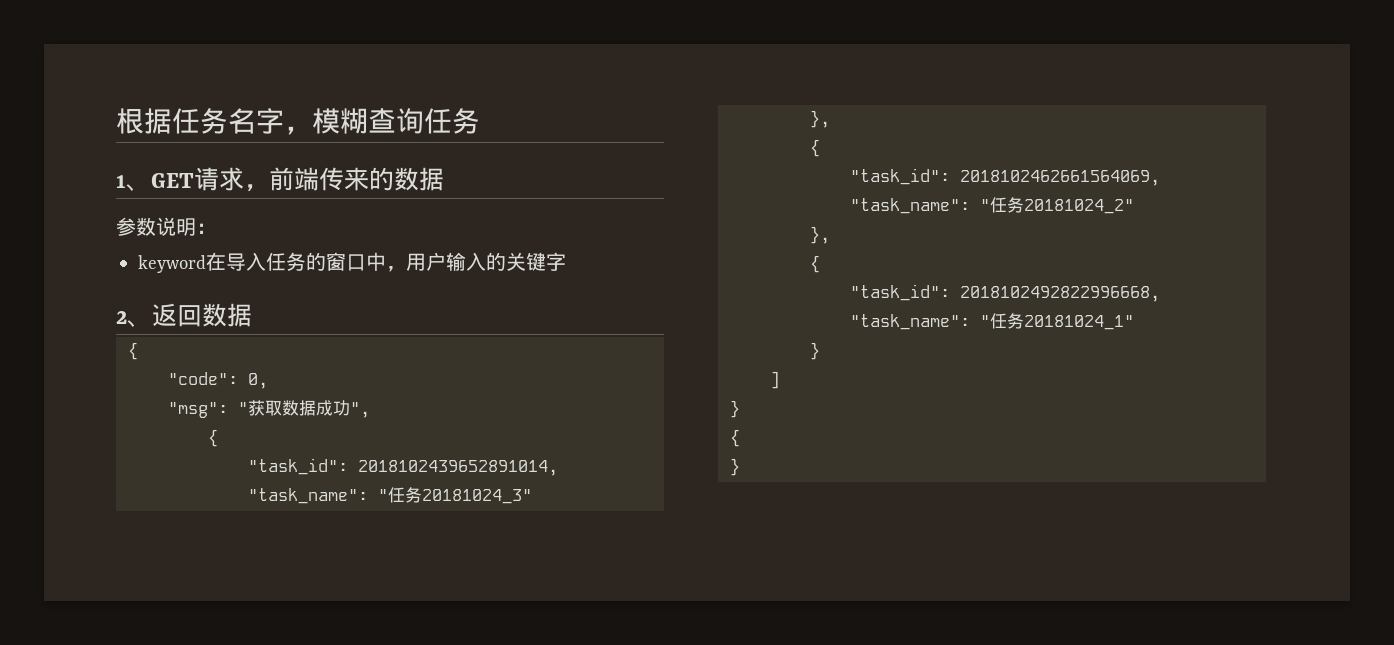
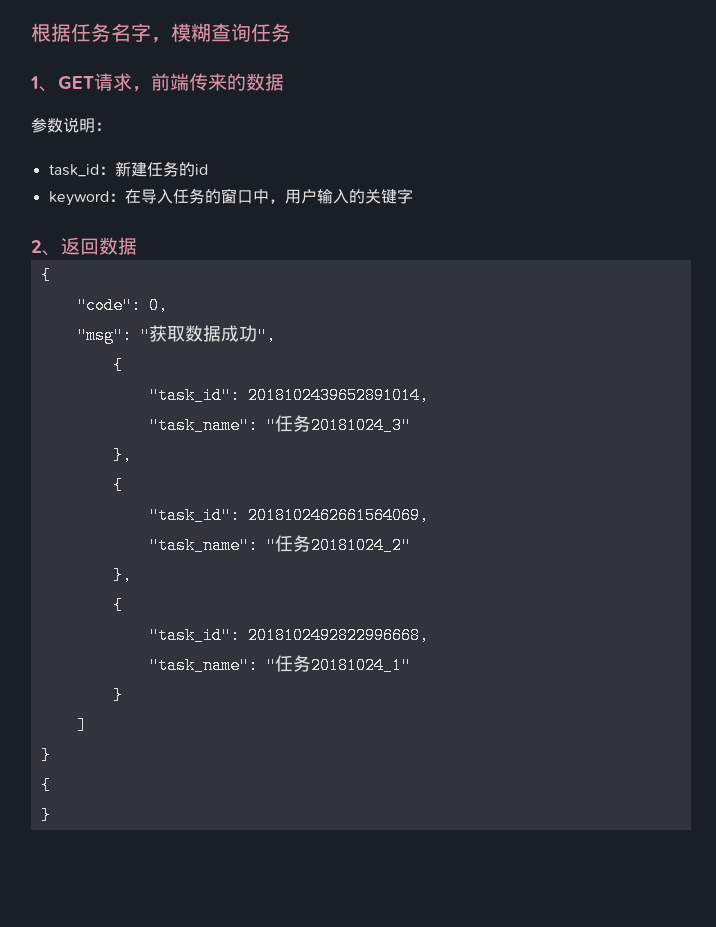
(216, 228) none -> [48,161,208,177] // task_id：新建任务的id
(206, 264) none -> [108,193,125,202] ：

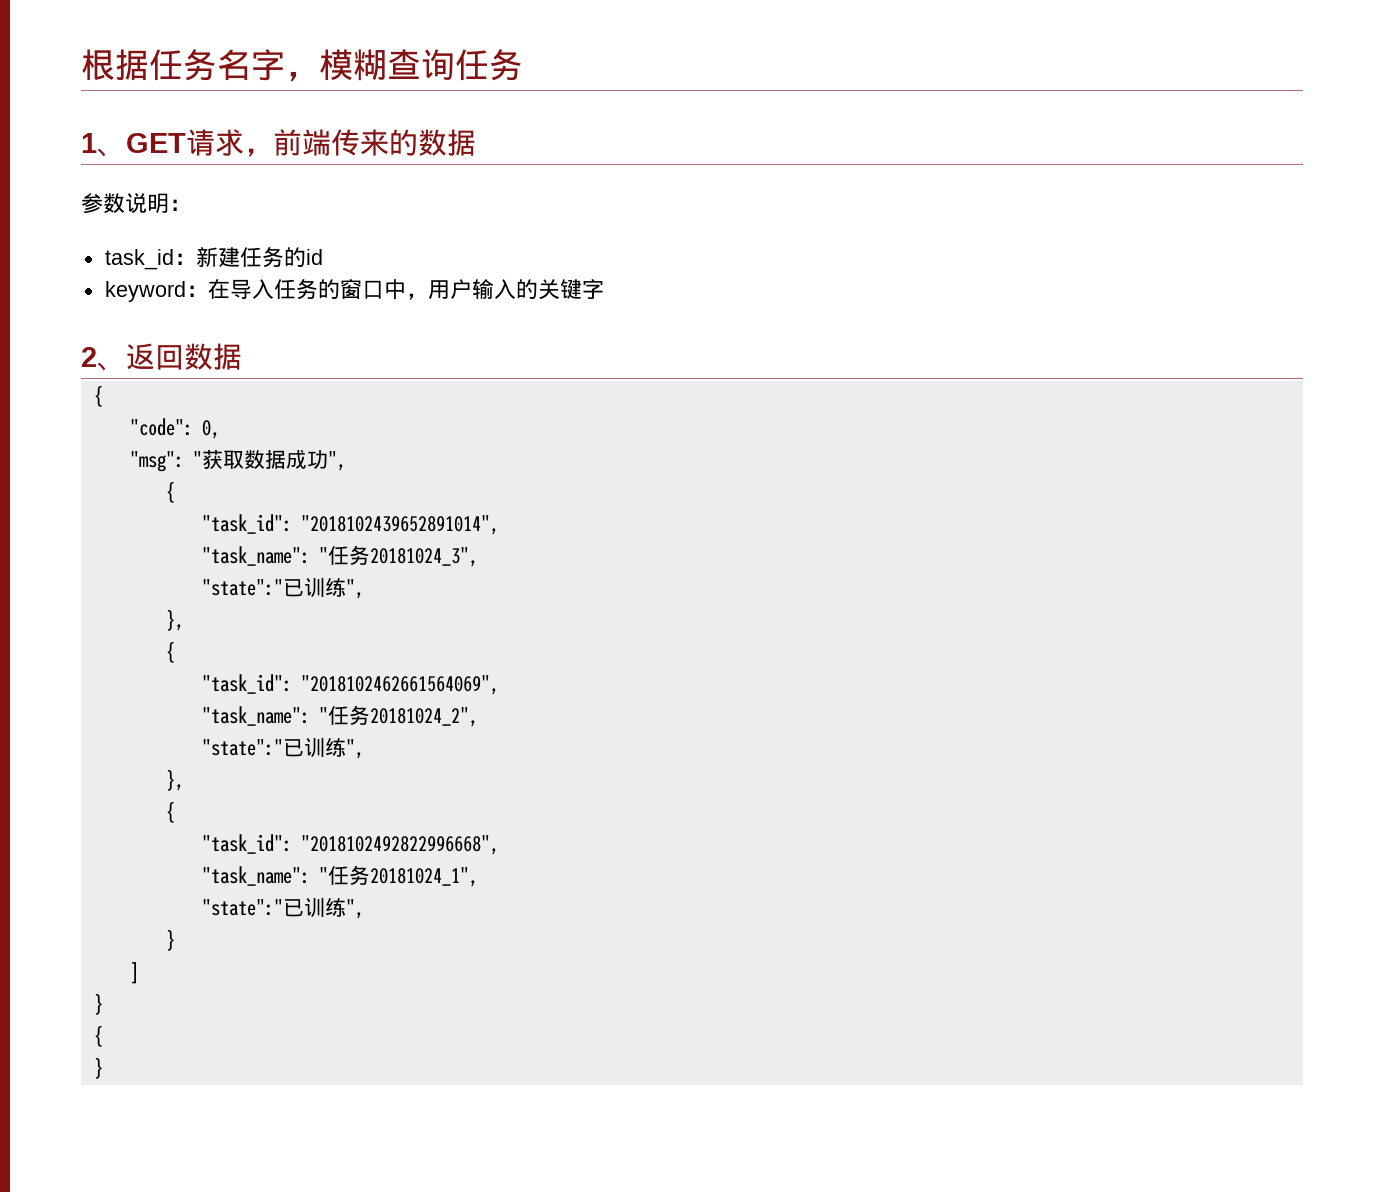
[247,387,429,404] [148,415,411,434] [112,447,132,464] [112,477,123,494] [148,507,429,524] [148,535,411,554] [112,567,132,584] [112,597,123,614] [148,627,429,644] [148,655,411,674] 2018102439652891014, // "task_name": "任务20181024_3" // }, // { // "task_id": 2018102462661564069, // "task_name": "任务20181024_2" // }, // { // "task_id": 2018102492822996668, // "task_name": "任务20181024_1" -> [300,515,499,535] [201,545,478,567] [201,577,364,599] [165,609,184,631] [165,641,175,663] [201,674,499,695] [201,705,478,727] [201,737,364,759] [165,769,184,791] [165,801,175,823] [201,834,499,855] [201,865,478,887] [201,897,364,919] "2018102439652891014", // "task_name": "任务20181024_3", // "state":"已训练", // }, // { // "task_id": "2018102462661564069", // "task_name": "任务20181024_2", // "state":"已训练", // }, // { // "task_id": "2018102492822996668", // "task_name": "任务20181024_1", // "state":"已训练",

